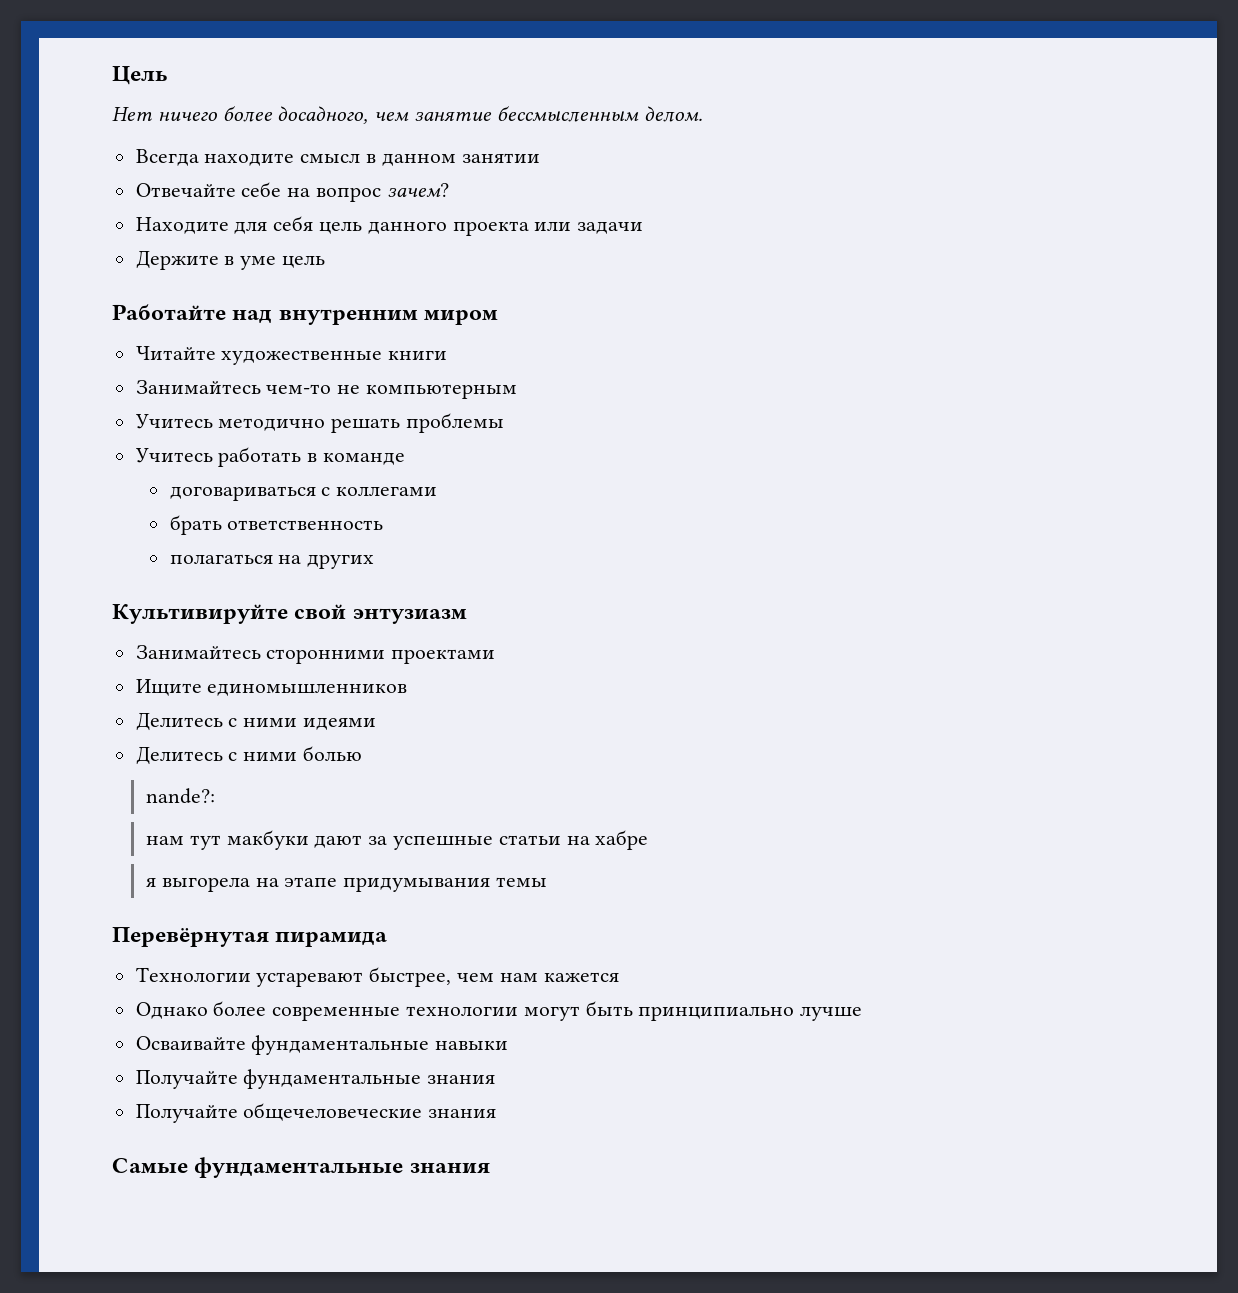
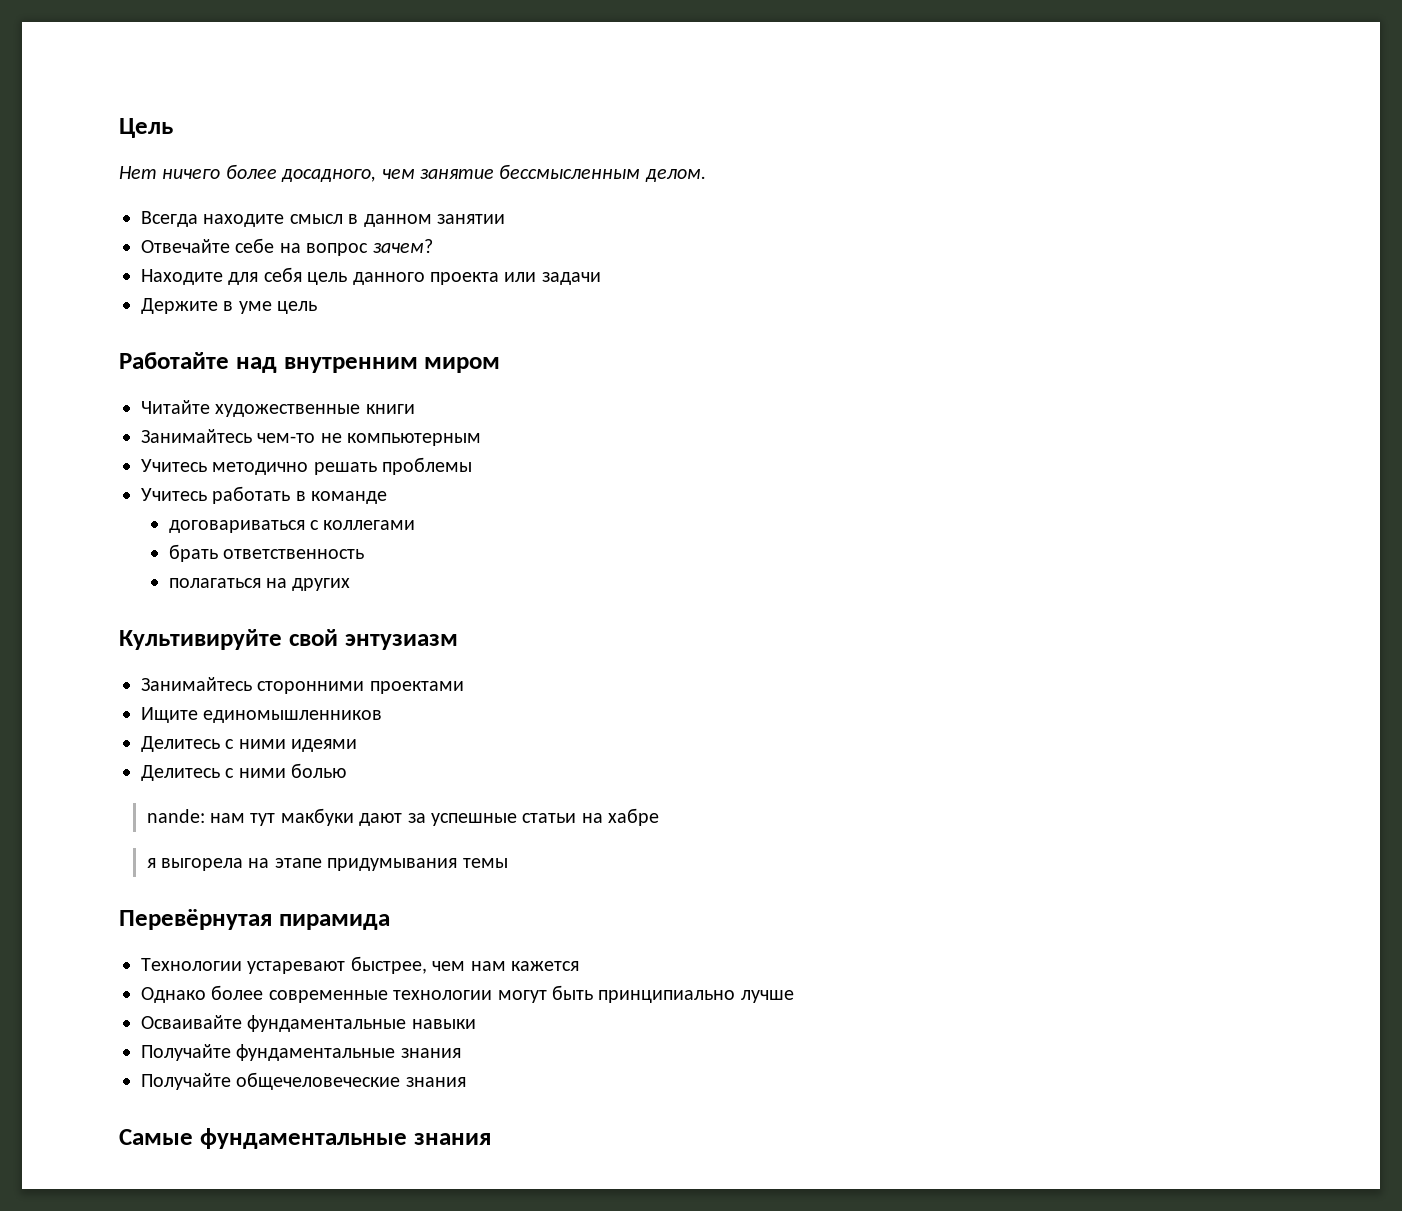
[145,788,215,804] nande?: // -> [146,809,205,823] nande:

